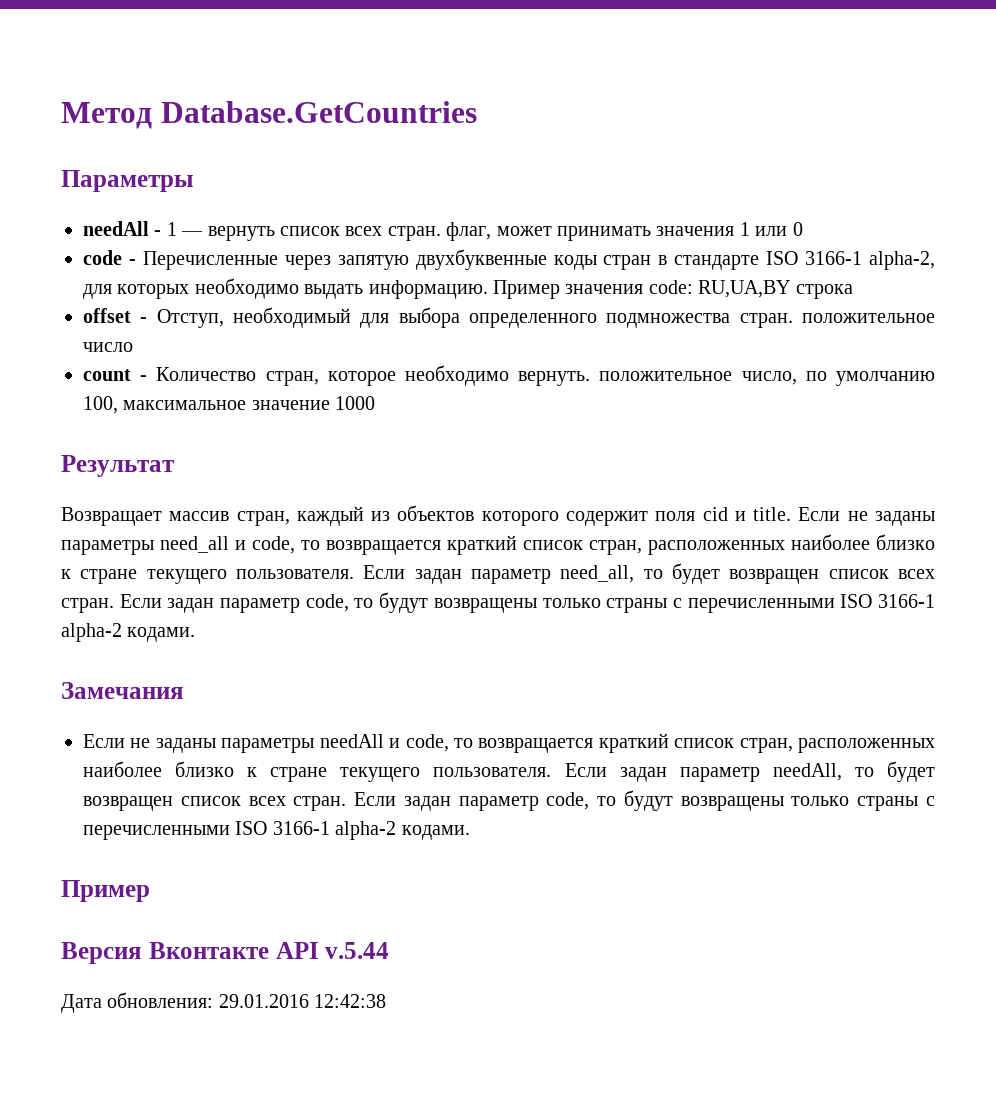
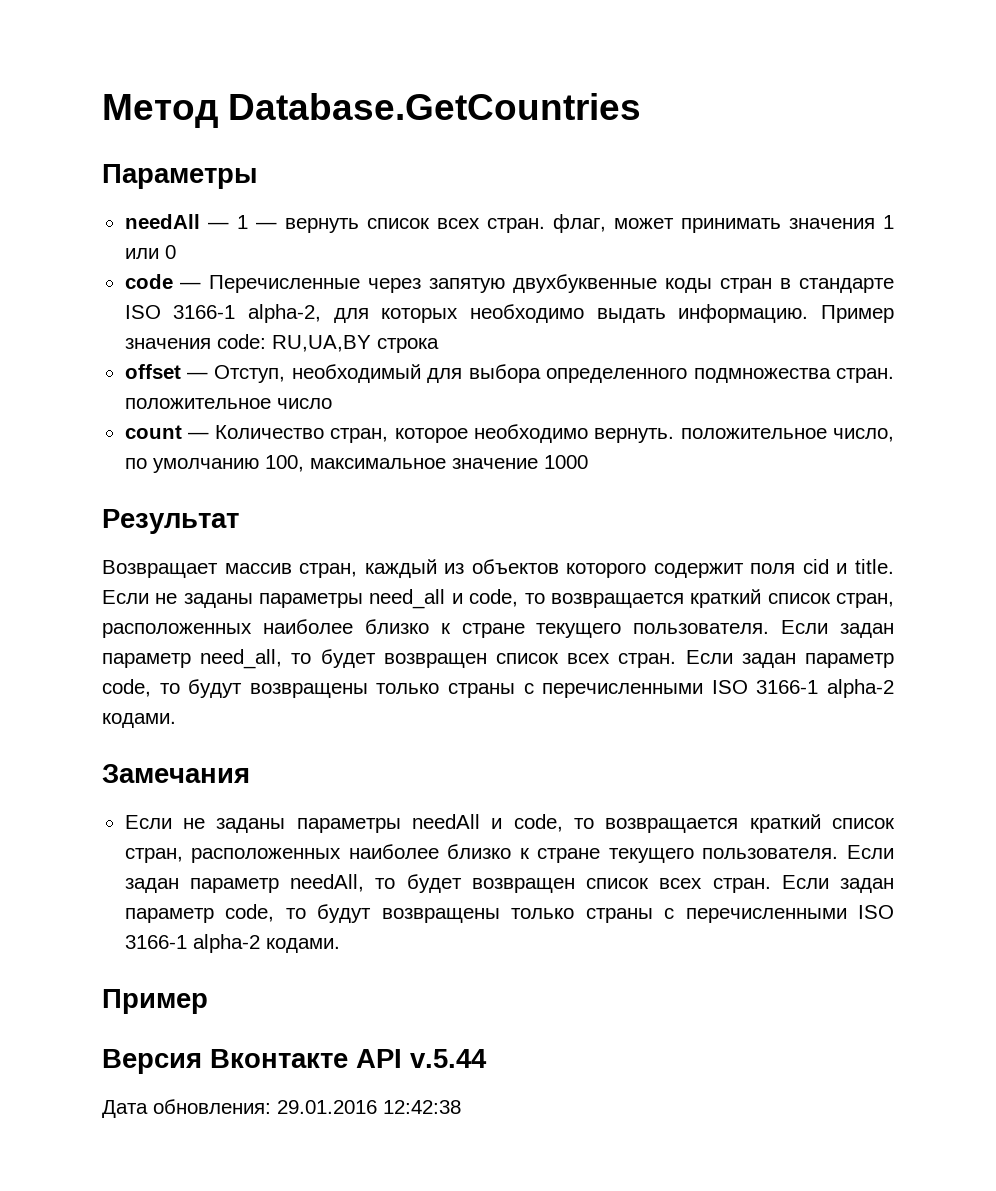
[154,230,162,236] - -> [207,222,229,229] —
[128,259,136,265] - -> [180,282,202,289] —
[140,317,148,323] - -> [186,372,208,379] —
[140,375,148,381] - -> [187,432,209,439] —

